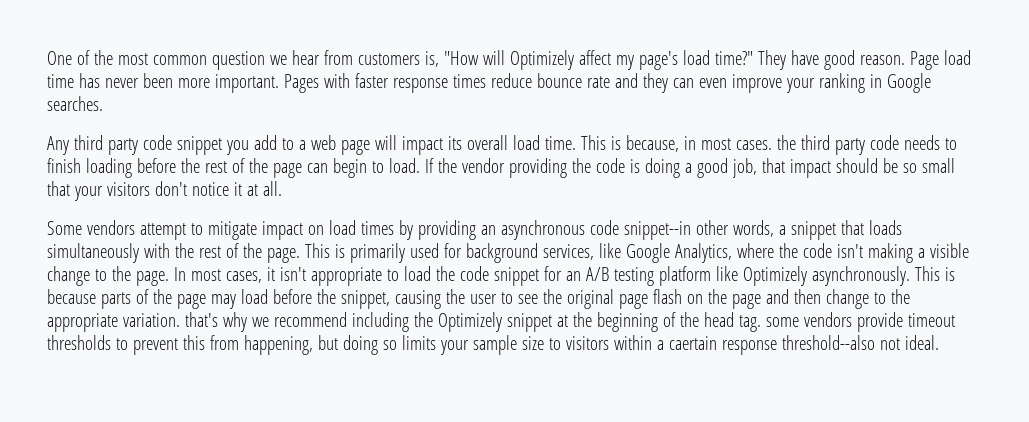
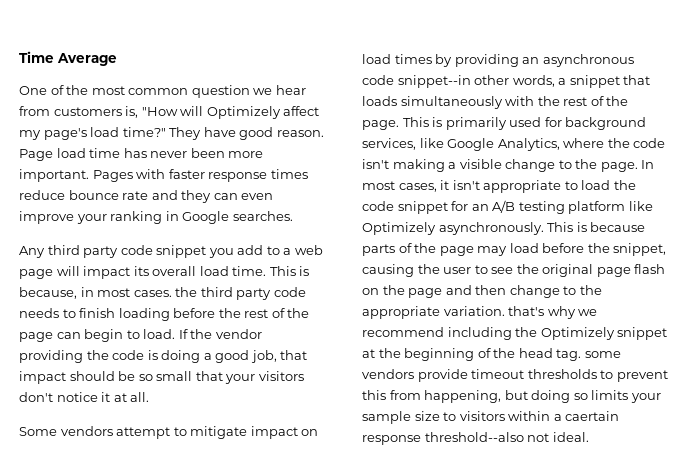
(47, 58) none -> [19,51,117,66] Time Average //

